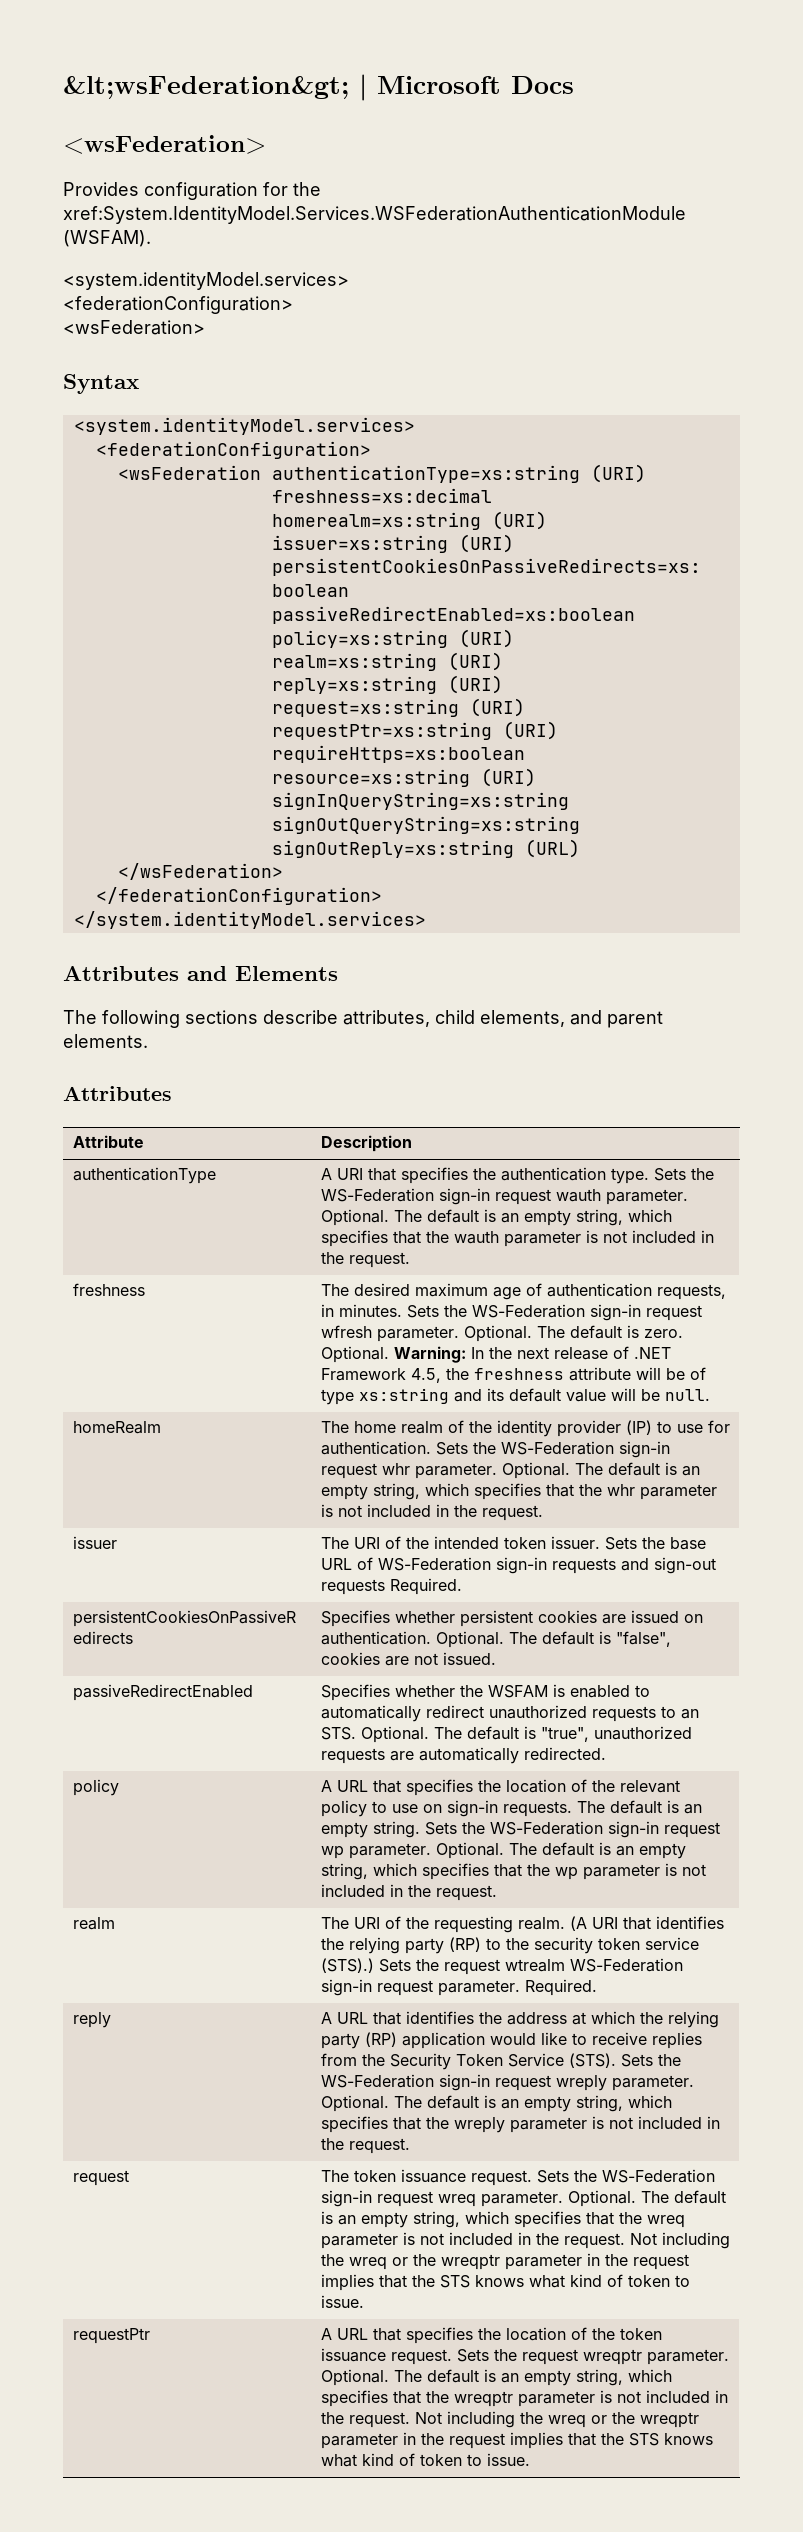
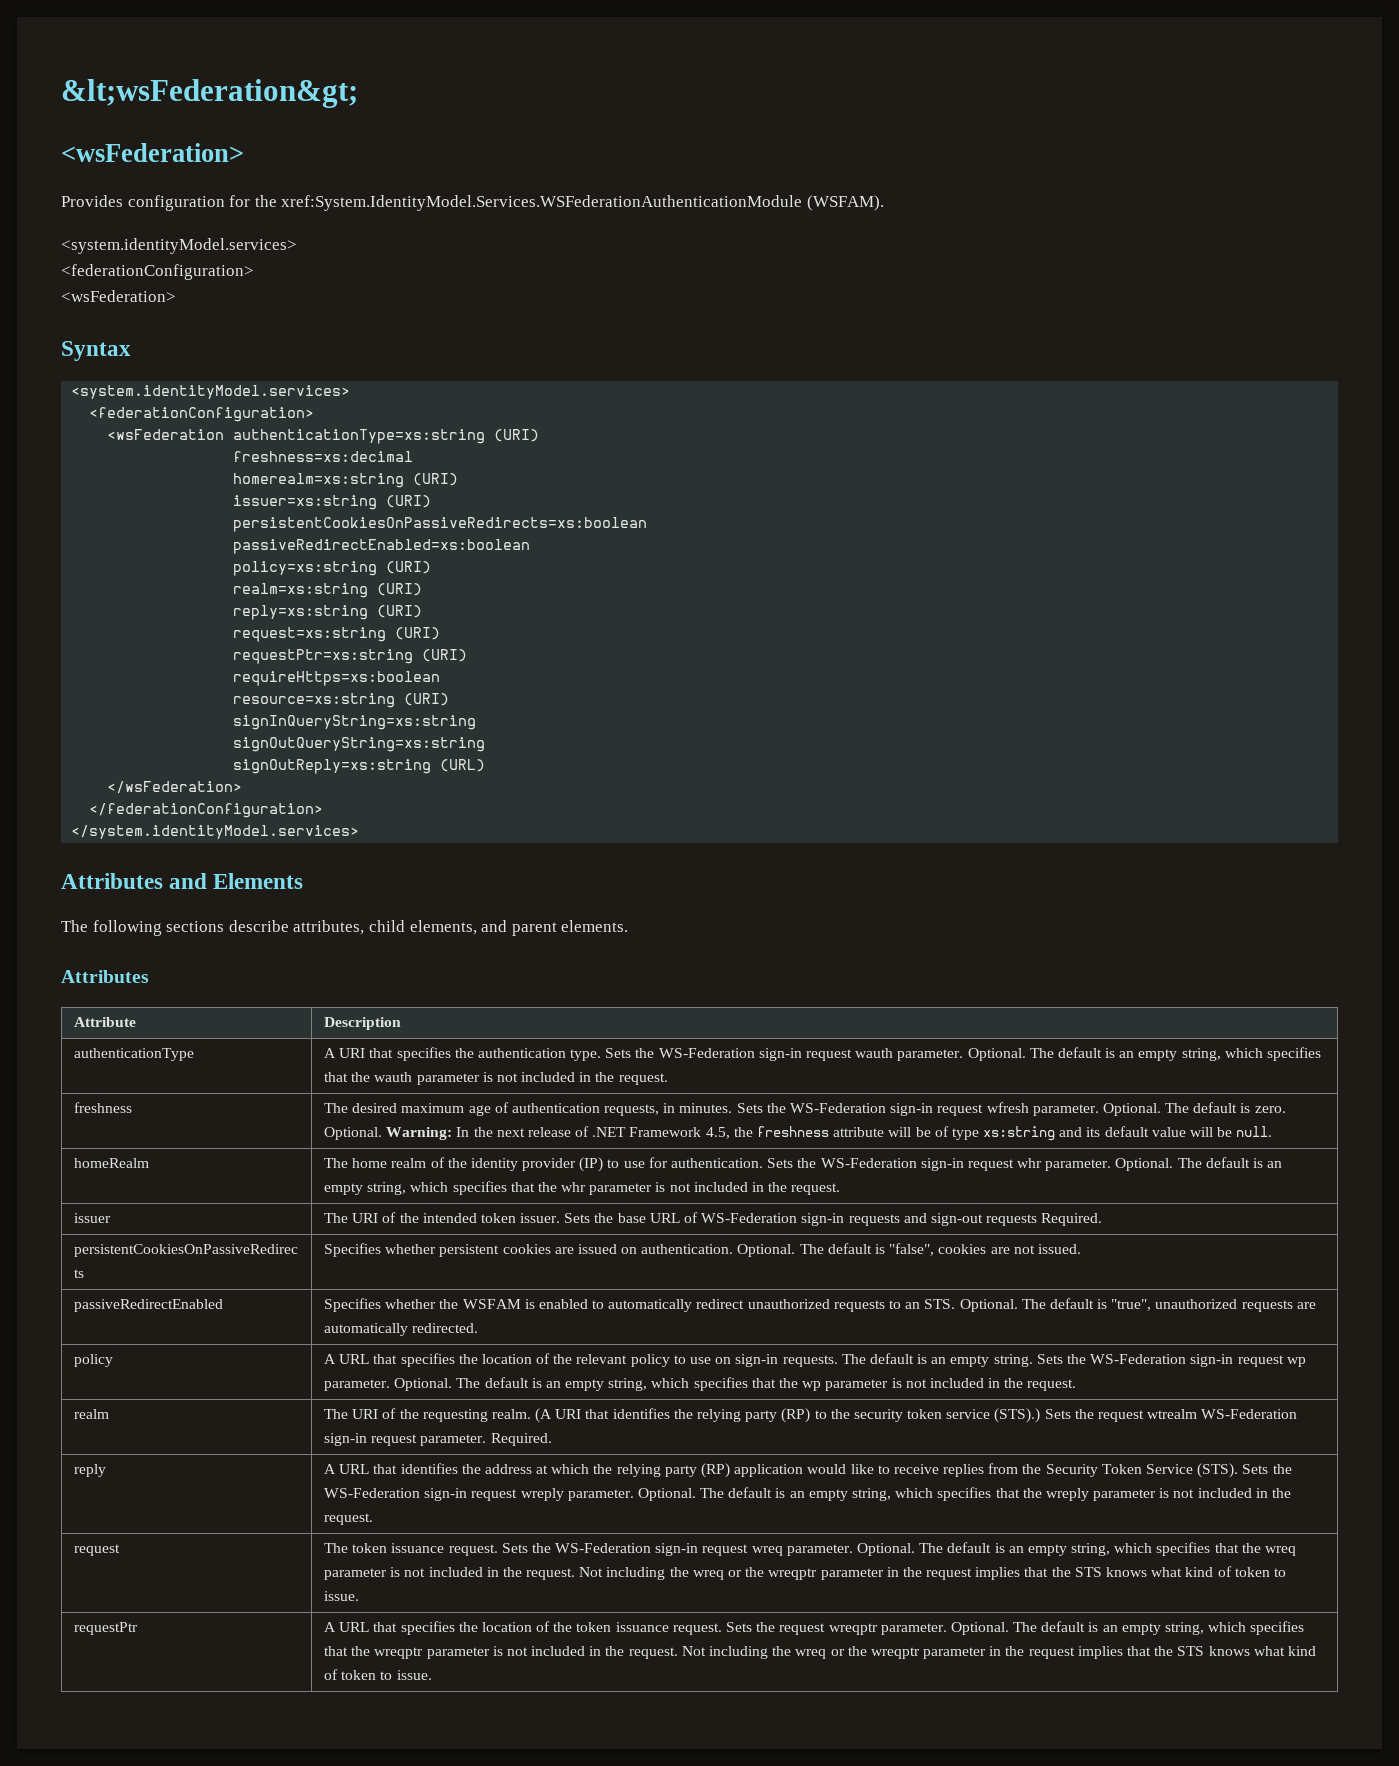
[359,74,574,101] | Microsoft Docs -> (358, 93) none

